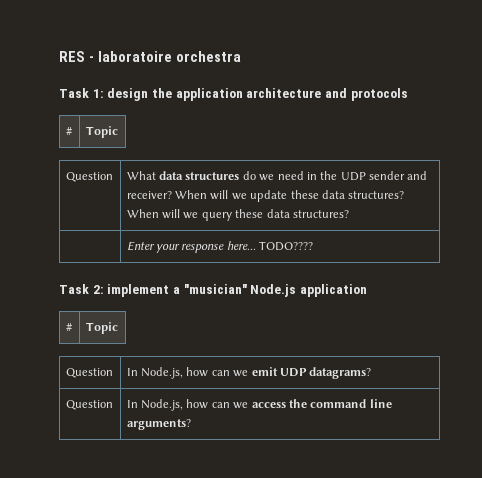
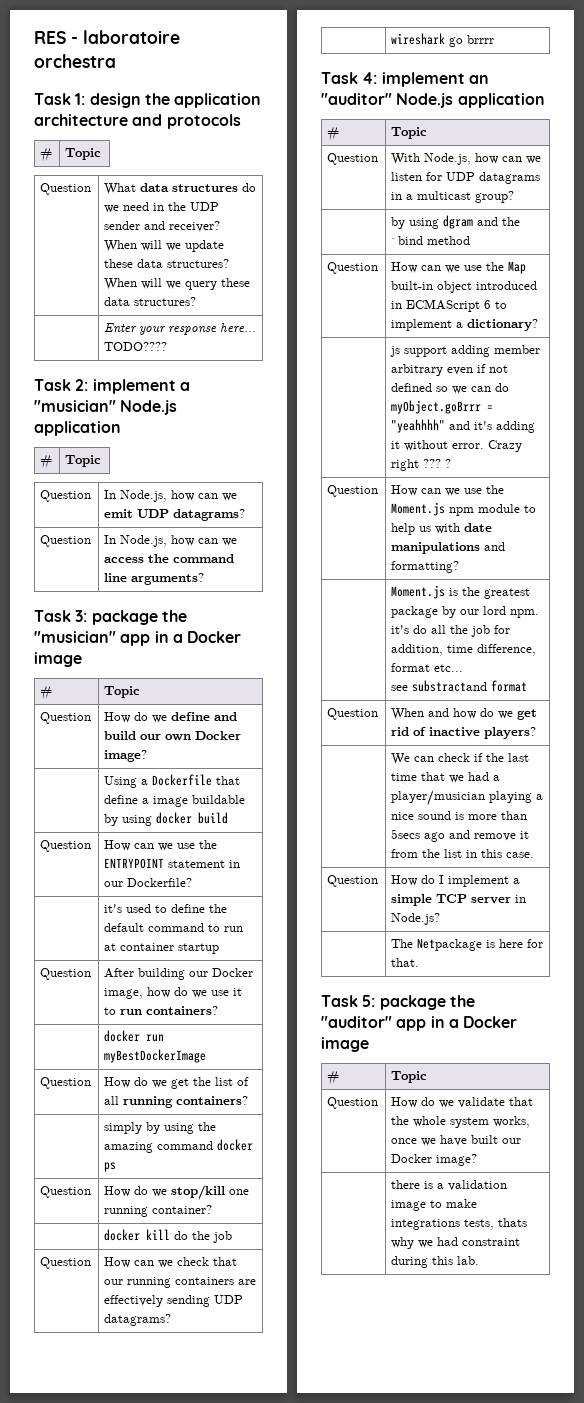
(191, 424) none -> [34,610,187,625] [34,631,242,646] [34,652,82,667] [40,686,53,700] [104,686,141,698] [40,712,92,724] [104,712,238,723] [104,731,242,741] [104,750,148,762] [104,774,241,788] [104,795,246,807] [104,812,229,826] [40,840,92,852] [104,840,218,851] [104,858,241,869] [104,878,193,887] [104,904,228,913] [104,923,244,932] [104,943,220,954] [40,968,92,980] [104,968,254,980] [104,987,243,999] [104,1006,219,1015] [104,1030,165,1042] [104,1049,207,1063] [40,1077,92,1089] [104,1077,250,1089] [104,1096,249,1108] [104,1122,217,1134] [104,1139,254,1153] [104,1162,117,1172] [40,1186,92,1198] [104,1185,250,1200] [104,1205,213,1217] [104,1229,233,1243] [40,1257,92,1269] [104,1257,238,1268] [104,1277,257,1288] [104,1295,244,1307] [104,1314,172,1326] [391,33,495,47] [321,72,489,87] [321,93,545,108] [327,127,340,141] [391,127,428,139] [327,153,379,165] [391,153,542,165] [391,172,541,184] [391,191,515,203] [391,215,521,229] [391,236,471,245] [327,262,379,274] [391,261,527,274] [391,281,538,293] [391,299,508,312] [391,319,539,331] [390,345,541,357] [391,364,509,376] [391,383,510,394] [391,400,494,414] [391,419,536,433] [391,440,523,452] [391,459,452,471] [327,485,379,497] [391,485,505,496] [391,502,537,516] [391,523,493,535] [391,542,506,554] [391,561,460,573] [391,585,531,599] [391,606,540,618] [391,625,511,637] [391,644,537,656] [391,663,464,672] [391,680,528,692] [327,708,379,720] [391,708,538,720] [391,727,537,739] [391,753,530,765] [391,772,501,783] [391,790,544,806] [391,811,528,820] [391,829,530,842] [391,849,535,858] [327,875,379,887] [391,875,521,887] [391,894,527,906] [391,913,441,925] [391,938,544,951] [391,958,420,967] [321,995,475,1010] [321,1016,518,1031] [321,1037,369,1052] [327,1071,340,1085] [391,1071,428,1083] [327,1097,379,1109] [391,1097,534,1108] [391,1116,531,1128] [391,1135,522,1146] [391,1154,478,1166] [391,1180,508,1191] [391,1199,478,1211] [391,1218,528,1230] [391,1237,521,1249] [391,1256,480,1268] // Task 3: package the "musician" app in a Docker image // # | Topic // Question | How do we define and build our own Docker image? // | Using a Dockerfile that define a image buildable by using docker build // Question | How can we use the ENTRYPOINT statement in our Dockerfile? // | it's used to define the default command to run at container startup // Question | After building our Docker image, how do we use it to run containers? // | docker run myBestDockerImage // Question | How do we get the list of all running containers? // | simply by using the amazing command docker ps // Question | How do we stop/kill one running container? // | docker kill do the job // Question | How can we check that our running containers are effectively sending UDP datagrams? // | wireshark go brrrr // Task 4: implement an "auditor" Node.js application // # | Topic // Question | With Node.js, how can we listen for UDP datagrams in a multicast group? // | by using dgram and the `bind method // Question | How can we use the Map built-in object introduced in ECMAScript 6 to implement a dictionary? // | js support adding member arbitrary even if not defined so we can do myObject.goBrrr = "yeahhhh" and it's adding it without error. Crazy right ??? ? // Question | How can we use the Moment.js npm module to help us with date manipulations and formatting? // | Moment.js is the greatest package by our lord npm. it's do all the job for addition, time difference, format etc... // see substractand format // Question | When and how do we get rid of inactive players? // | We can check if the last time that we had a player/musician playing a nice sound is more than 5secs ago and remove it from the list in this case. // Question | How do I implement a simple TCP server in Node.js? // | The Netpackage is here for that. // Task 5: package the "auditor" app in a Docker image // # | Topic // Question | How do we validate that the whole system works, once we have built our Docker image? // | there is a validation image to make integrations tests, thats why we had constraint during this lab.

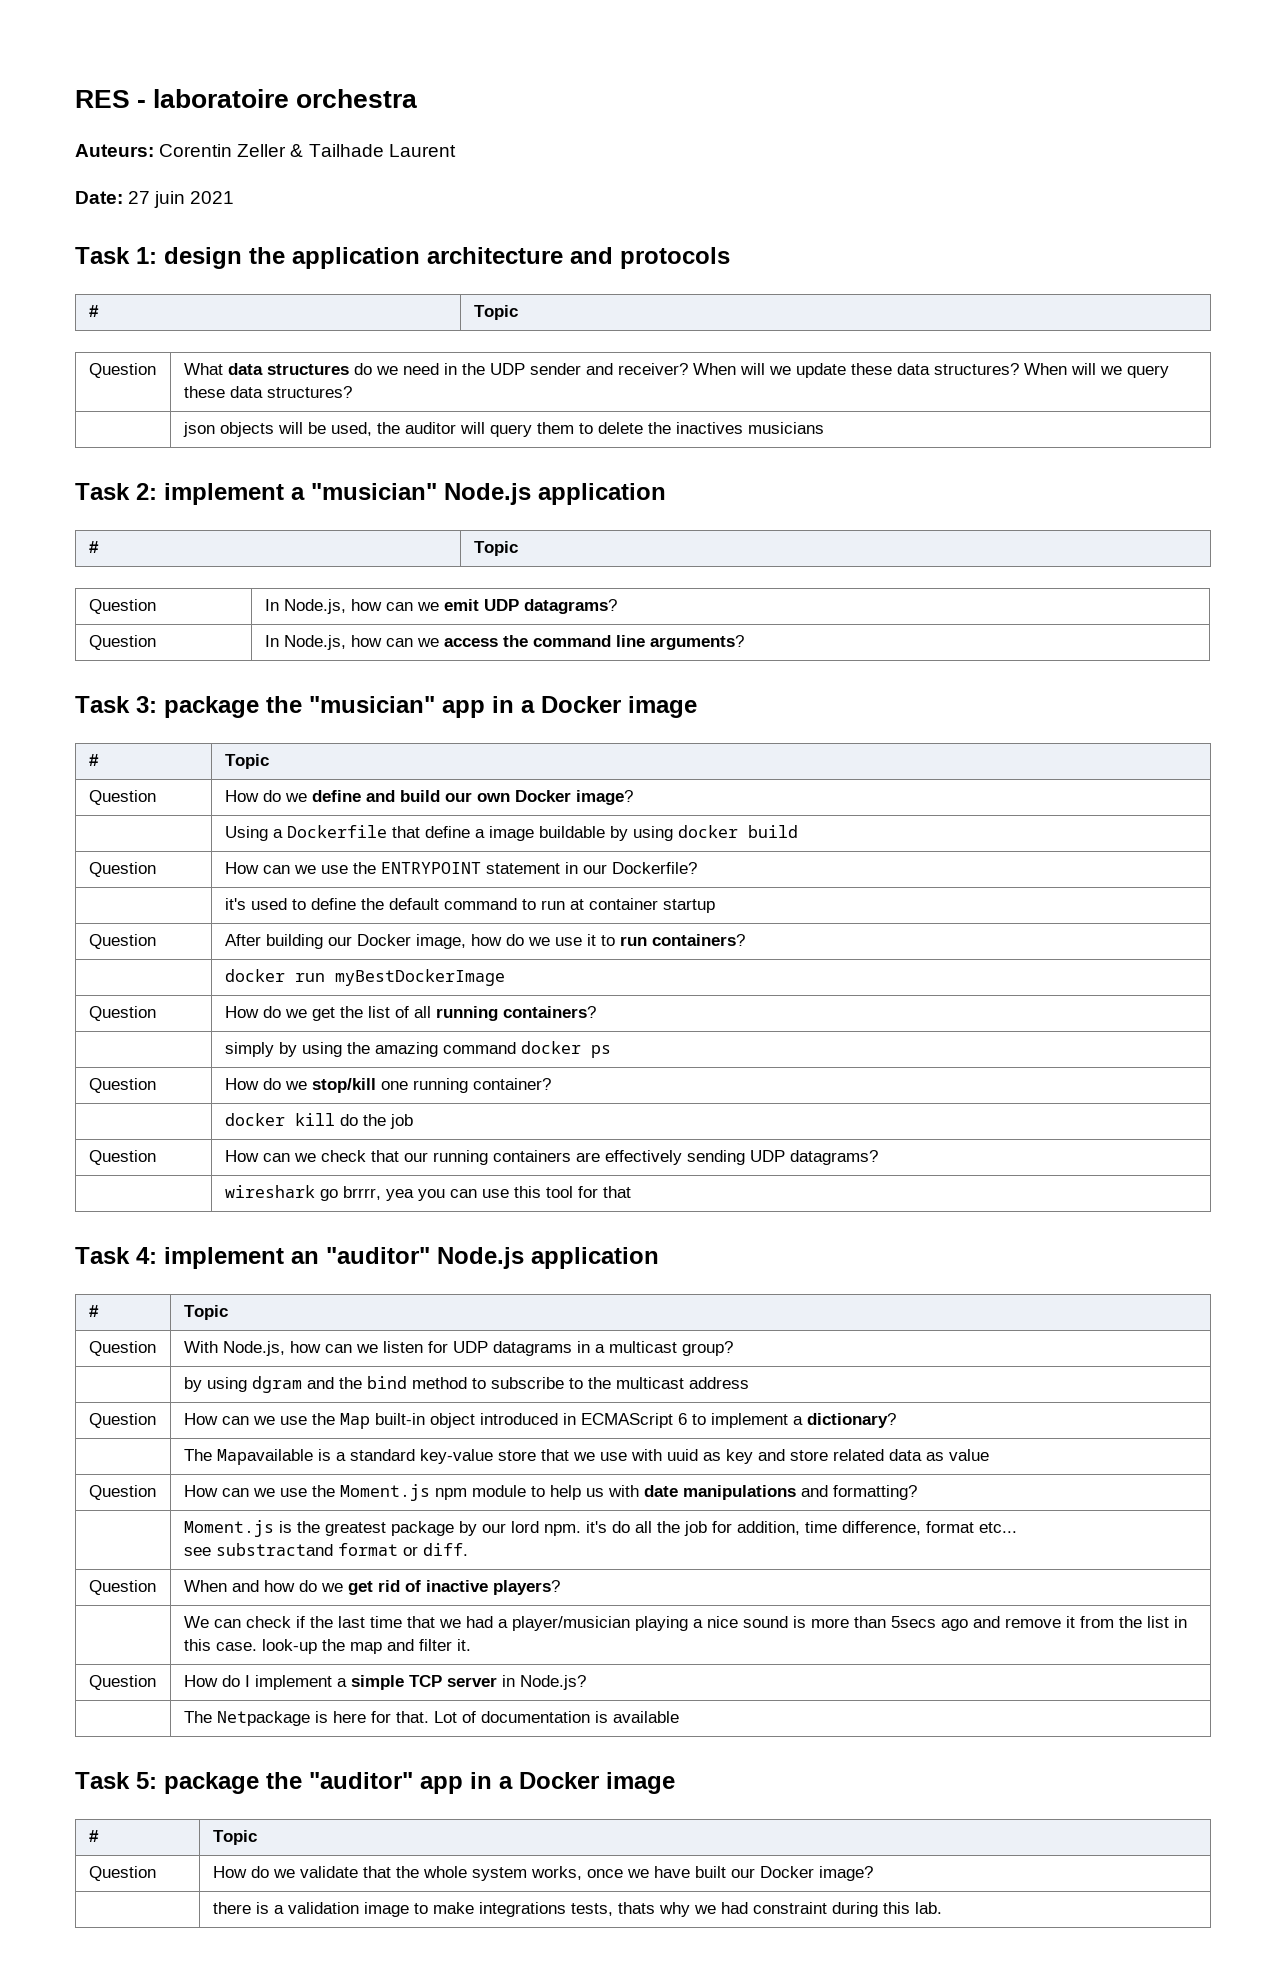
(116, 61) none -> [75,144,456,157] [75,191,235,208] // Auteurs: Corentin Zeller & Tailhade Laurent // Date: 27 juin 2021
[104,323,257,335] [104,342,168,351] Enter your response here... TODO???? -> [182,422,824,437] json objects will be used, the auditor will query them to delete the inactives musicians
[467,35,495,44] brrrr -> [342,1186,631,1201] brrrr, yea you can use this tool for that
[391,236,424,245] `bind -> [366,1376,407,1389] bind
(471, 240) none -> [471,1377,749,1389] to subscribe to the multicast address
[390,345,541,357] [391,364,509,376] [391,383,510,394] [391,400,494,414] [391,419,536,433] [391,440,523,452] [391,459,452,471] js support adding member arbitrary even if not defined so we can do myObject.goBrrr = "yeahhhh" and it's adding it without error. Crazy right ??? ? -> [183,1449,989,1465] The Mapavailable is a standard key-value store that we use with uuid as key and store related data as value
(528, 686) none -> [402,1543,468,1556] or diff.
(535, 855) none -> [261,1639,471,1654] look-up the map and filter it.
(420, 962) none -> [433,1711,679,1723] Lot of documentation is available

